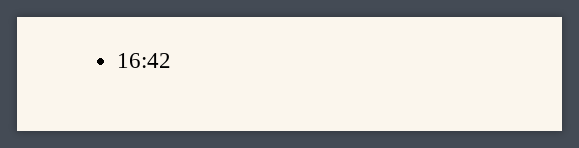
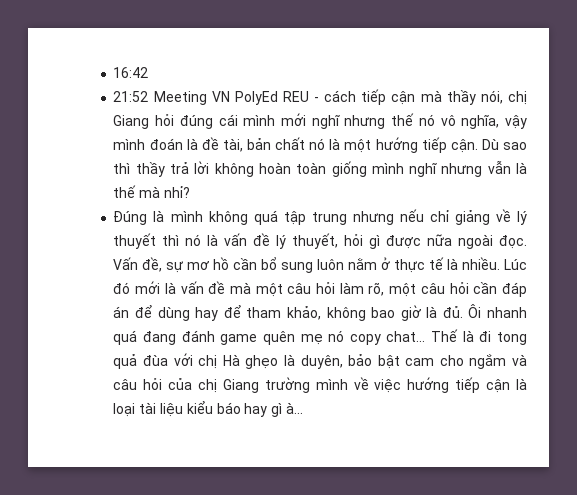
(172, 60) none -> [113,89,527,105] [113,113,527,129] [113,137,527,153] [113,160,527,177] [113,185,190,198] [113,209,528,225] [113,233,527,249] [113,257,528,273] [113,281,527,297] [113,304,528,321] [113,329,527,345] [113,353,528,369] [113,377,527,393] [113,401,303,417] // 21:52 Meeting VN PolyEd REU - cách tiếp cận mà thầy nói, chị Giang hỏi đúng cái mình mới nghĩ nhưng thế nó vô nghĩa, vậy mình đoán là đề tài, bản chất nó là một hướng tiếp cận. Dù sao thì thầy trả lời không hoàn toàn giống mình nghĩ nhưng vẫn là thế mà nhỉ? // Đúng là mình không quá tập trung nhưng nếu chỉ giảng về lý thuyết thì nó là vấn đề lý thuyết, hỏi gì được nữa ngoài đọc. Vấn đề, sự mơ hồ cần bổ sung luôn nằm ở thực tế là nhiều. Lúc đó mới là vấn đề mà một câu hỏi làm rõ, một câu hỏi cần đáp án để dùng hay để tham khảo, không bao giờ là đủ. Ôi nhanh quá đang đánh game quên mẹ nó copy chat... Thế là đi tong quả đùa với chị Hà ghẹo là duyên, bảo bật cam cho ngắm và câu hỏi của chị Giang trường mình về việc hướng tiếp cận là loại tài liệu kiểu báo hay gì à...

